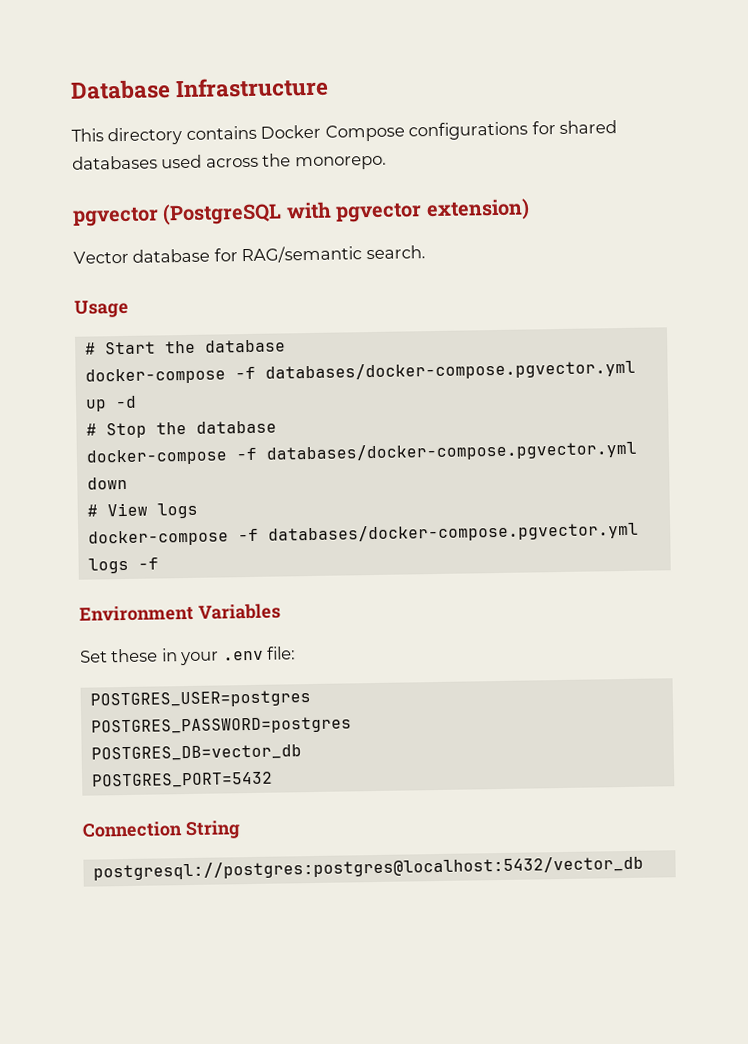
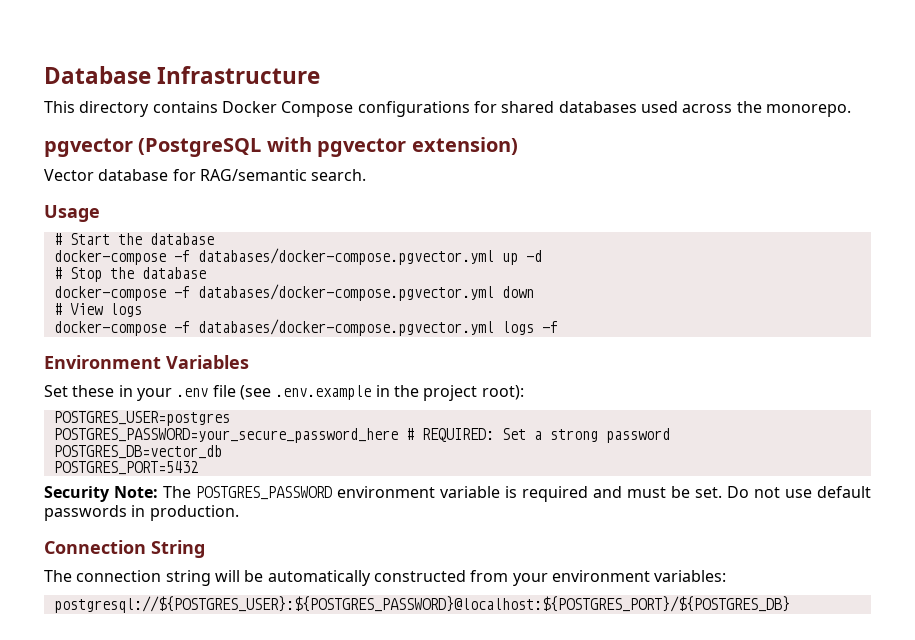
[266,646,297,660] [89,690,311,709] [90,716,352,736] [90,744,302,762] [91,771,273,789] [82,820,241,840] [92,855,644,881] file: // POSTGRES_USER=postgres // POSTGRES_PASSWORD=postgres // POSTGRES_DB=vector_db // POSTGRES_PORT=5432 // Connection String // postgresql://postgres:postgres@localhost:5432/vector_db -> [212,385,524,401] [53,411,230,426] [53,428,670,443] [53,445,222,459] [53,461,198,475] [44,486,871,502] [44,505,239,521] [44,540,205,558] [44,570,727,586] [53,596,790,613] file (see .env.example in the project root): // POSTGRES_USER=postgres // POSTGRES_PASSWORD=your_secure_password_here # REQUIRED: Set a strong password // POSTGRES_DB=vector_db // POSTGRES_PORT=5432 // Security Note: The POSTGRES_PASSWORD environment variable is required and must be set. Do not use default passwords in production. // Connection String // The connection string will be automatically constructed from your environment variables: // postgresql://${POSTGRES_USER}:${POSTGRES_PASSWORD}@localhost:${POSTGRES_PORT}/${POSTGRES_DB}

